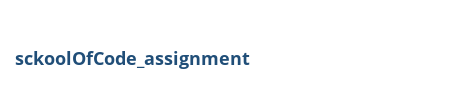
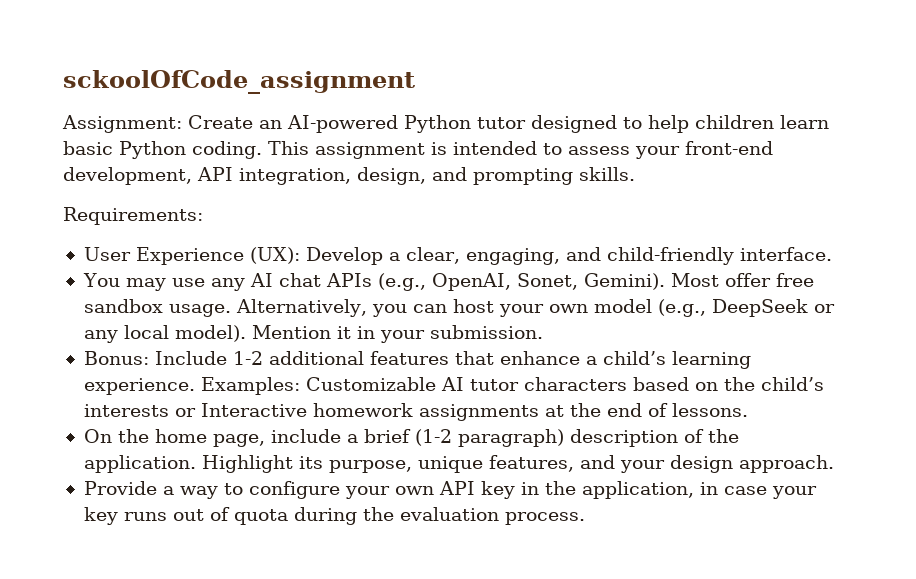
(250, 60) none -> [62,115,829,133] [63,141,773,159] [63,167,635,185] [63,207,203,225] [83,247,832,265] [82,273,814,291] [83,299,835,317] [83,325,543,343] [83,351,751,369] [83,377,824,395] [83,403,748,421] [83,429,739,447] [83,455,834,473] [83,481,817,499] [83,507,585,525] // Assignment: Create an AI-powered Python tutor designed to help children learn basic Python coding. This assignment is intended to assess your front-end development, API integration, design, and prompting skills. // Requirements: // User Experience (UX): Develop a clear, engaging, and child-friendly interface. // You may use any AI chat APIs (e.g., OpenAI, Sonet, Gemini). Most offer free sandbox usage. Alternatively, you can host your own model (e.g., DeepSeek or any local model). Mention it in your submission. // Bonus: Include 1-2 additional features that enhance a child’s learning experience. Examples: Customizable AI tutor characters based on the child’s interests or Interactive homework assignments at the end of lessons. // On the home page, include a brief (1-2 paragraph) description of the application. Highlight its purpose, unique features, and your design approach. // Provide a way to configure your own API key in the application, in case your key runs out of quota during the evaluation process.

